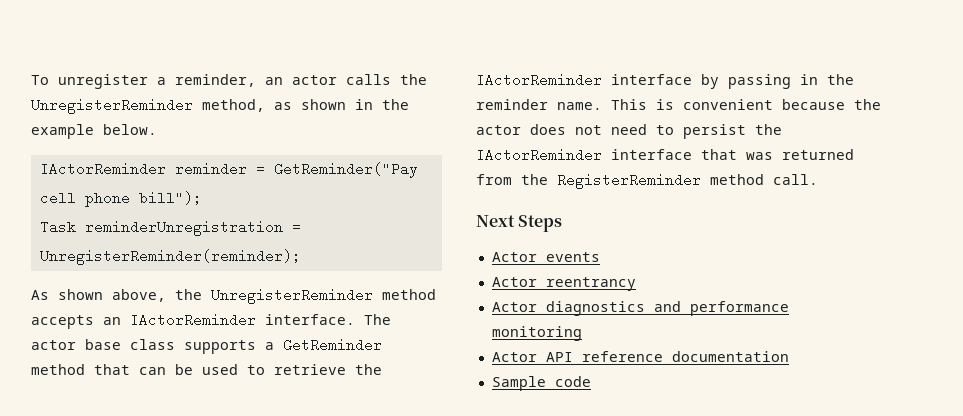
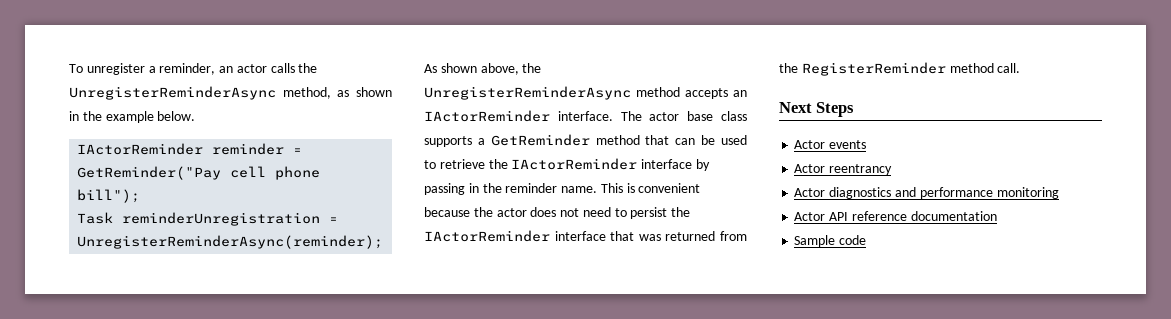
[31,98,193,114] UnregisterReminder -> [69,86,276,100] UnregisterReminderAsync
[39,249,301,265] UnregisterReminder(reminder); -> [77,235,384,249] UnregisterReminderAsync(reminder);
[211,288,373,304] UnregisterReminder -> [424,86,631,100] UnregisterReminderAsync

